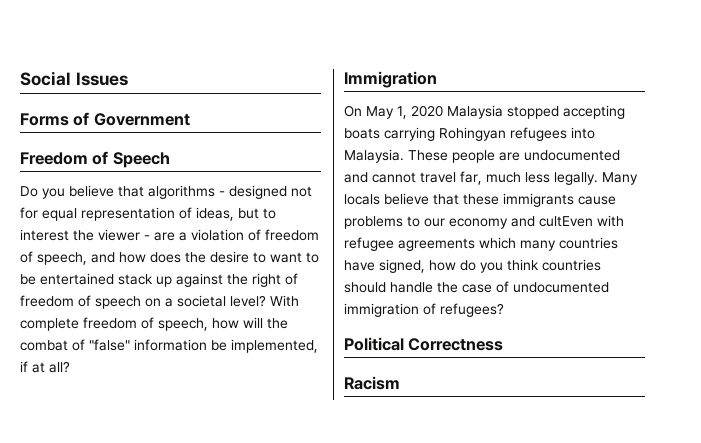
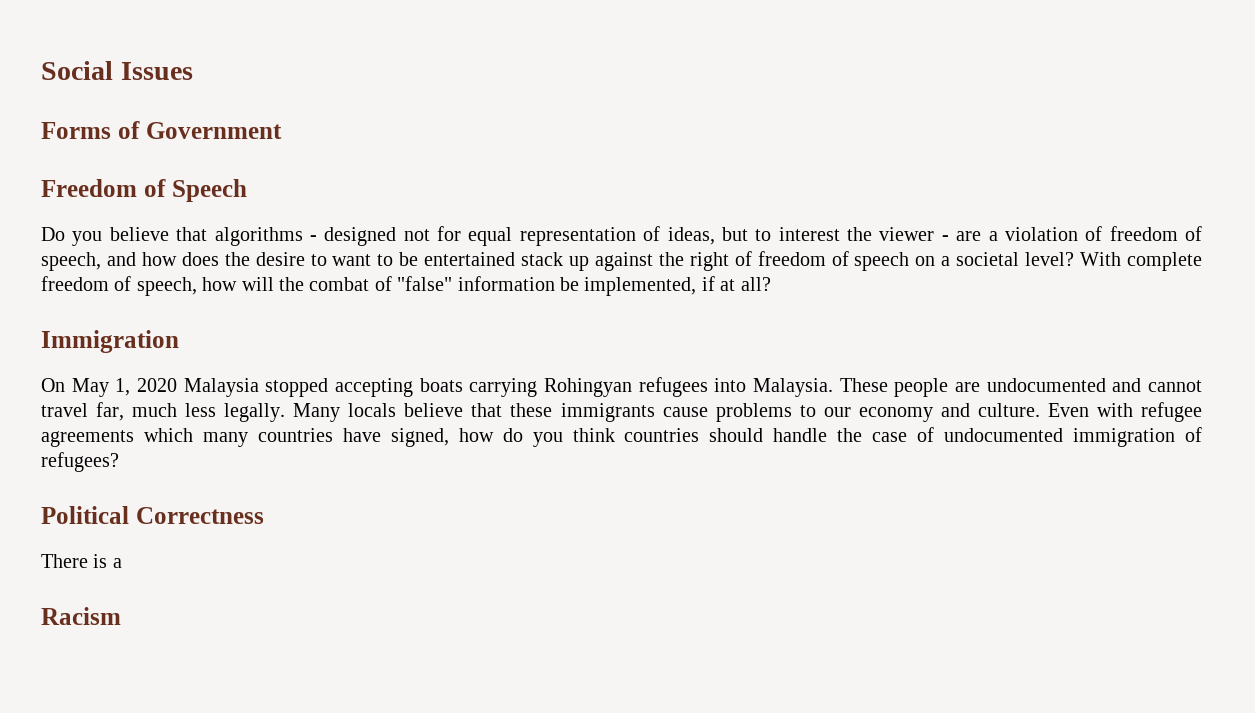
[539,216,593,227] cultEven -> [977,403,1089,417] culture. Even
(504, 344) none -> [41,554,122,568] // There is a

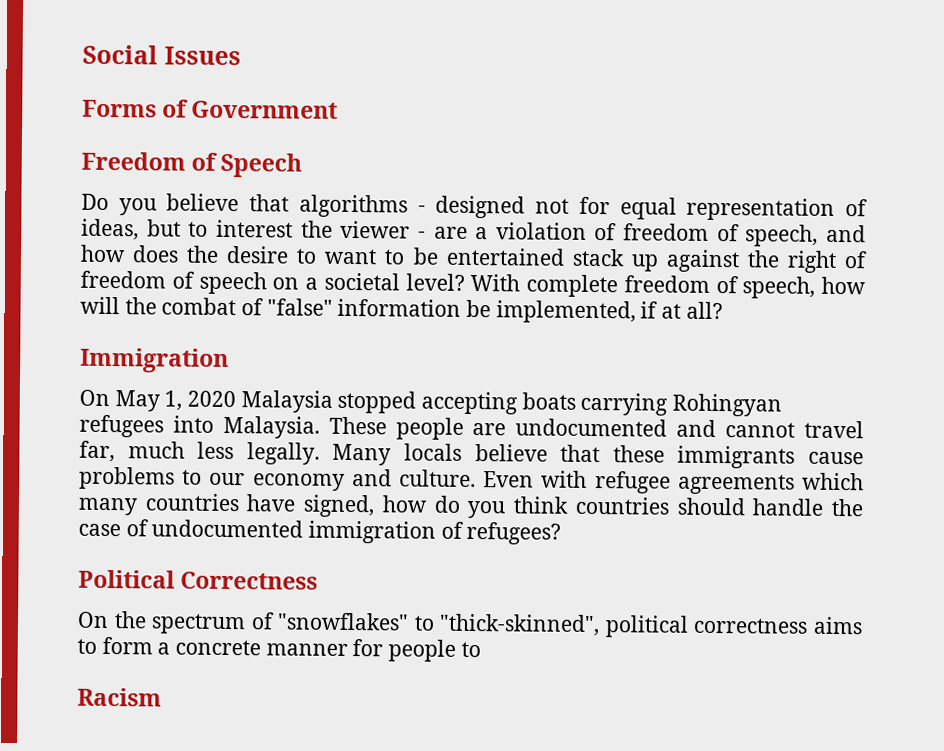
[41,554,122,568] There is a -> [77,611,863,638] [77,636,481,662] On the spectrum of "snowflakes" to "thick-skinned", political correctness aims to form a concrete manner for people to

